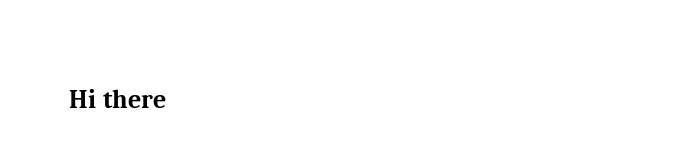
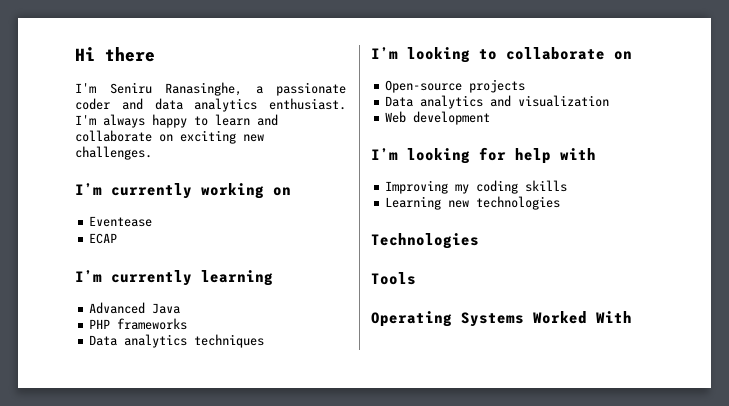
(166, 98) none -> [75,82,346,96] [75,98,346,112] [75,114,278,128] [75,130,264,144] [75,146,152,160] [75,183,291,199] [89,216,153,227] [89,233,118,244] [75,270,273,286] [89,302,181,314] [89,318,188,330] [89,334,265,348] [371,47,632,63] [385,79,526,93] [385,95,610,109] [385,111,491,125] [371,147,596,164] [385,180,568,194] [385,196,561,210] [371,233,479,249] [371,272,416,285] [371,311,632,327] // I'm Seniru Ranasinghe, a passionate coder and data analytics enthusiast. I'm always happy to learn and collaborate on exciting new challenges. // I’m currently working on // Eventease // ECAP // I’m currently learning // Advanced Java // PHP frameworks // Data analytics techniques // I’m looking to collaborate on // Open-source projects // Data analytics and visualization // Web development // I’m looking for help with // Improving my coding skills // Learning new technologies // Technologies // Tools // Operating Systems Worked With

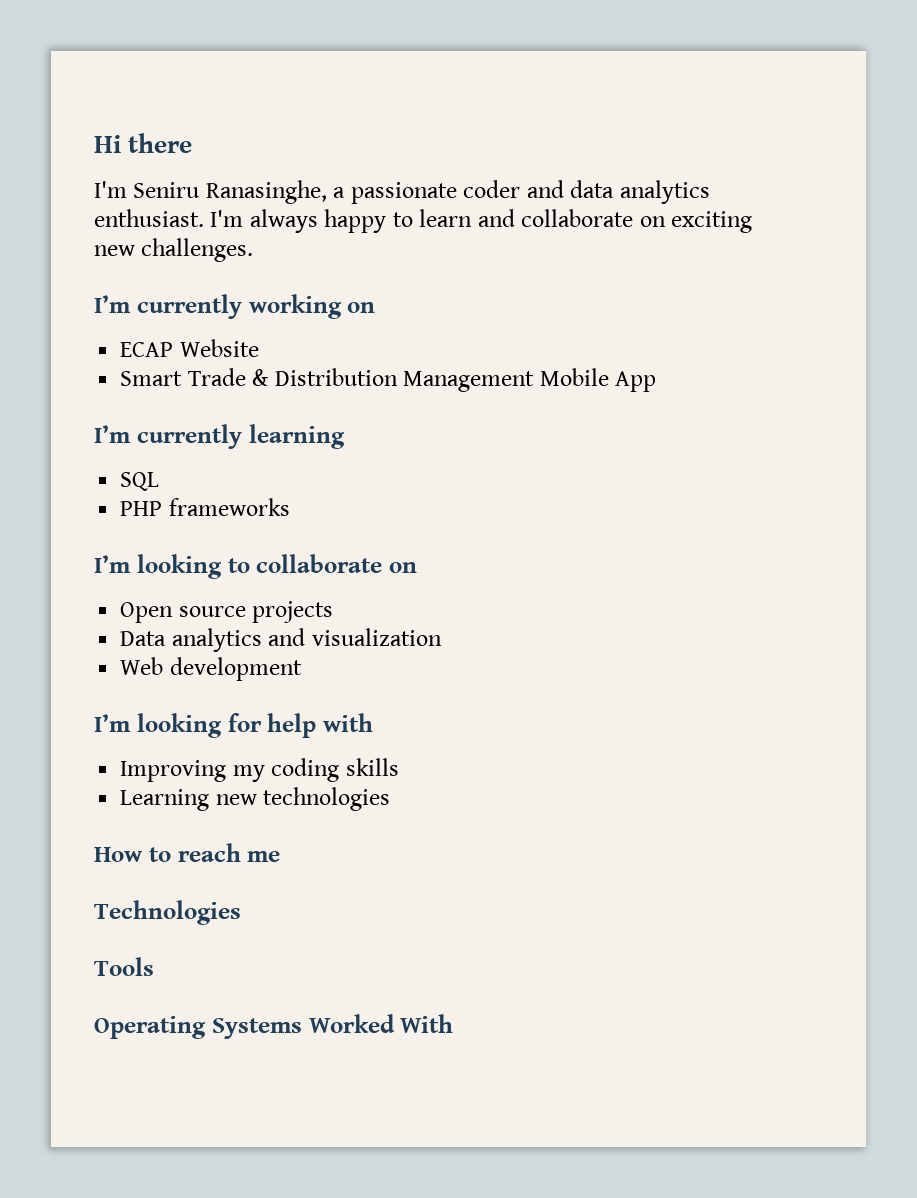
[89,216,153,227] [89,233,118,244] Eventease // ECAP -> [120,339,259,357] [120,368,657,392] ECAP Website // Smart Trade & Distribution Management Mobile App
[89,302,181,314] Advanced Java -> [120,472,160,491] SQL
[89,334,265,348] // Data analytics techniques -> (290, 507) none
[385,80,463,93] Open-source -> [120,602,246,623] Open source
(561, 203) none -> [94,843,281,862] // How to reach me

